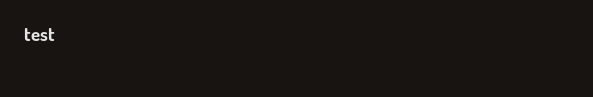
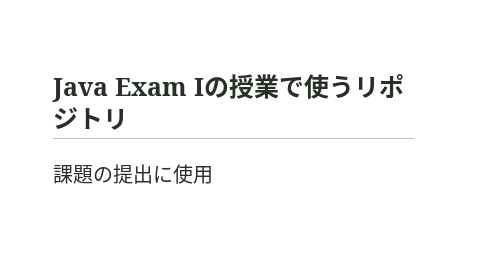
[24,28,55,41] test -> [52,74,404,102] [53,107,128,130] [53,164,213,184] Java Exam Iの授業で使うリポジトリ // 課題の提出に使用

